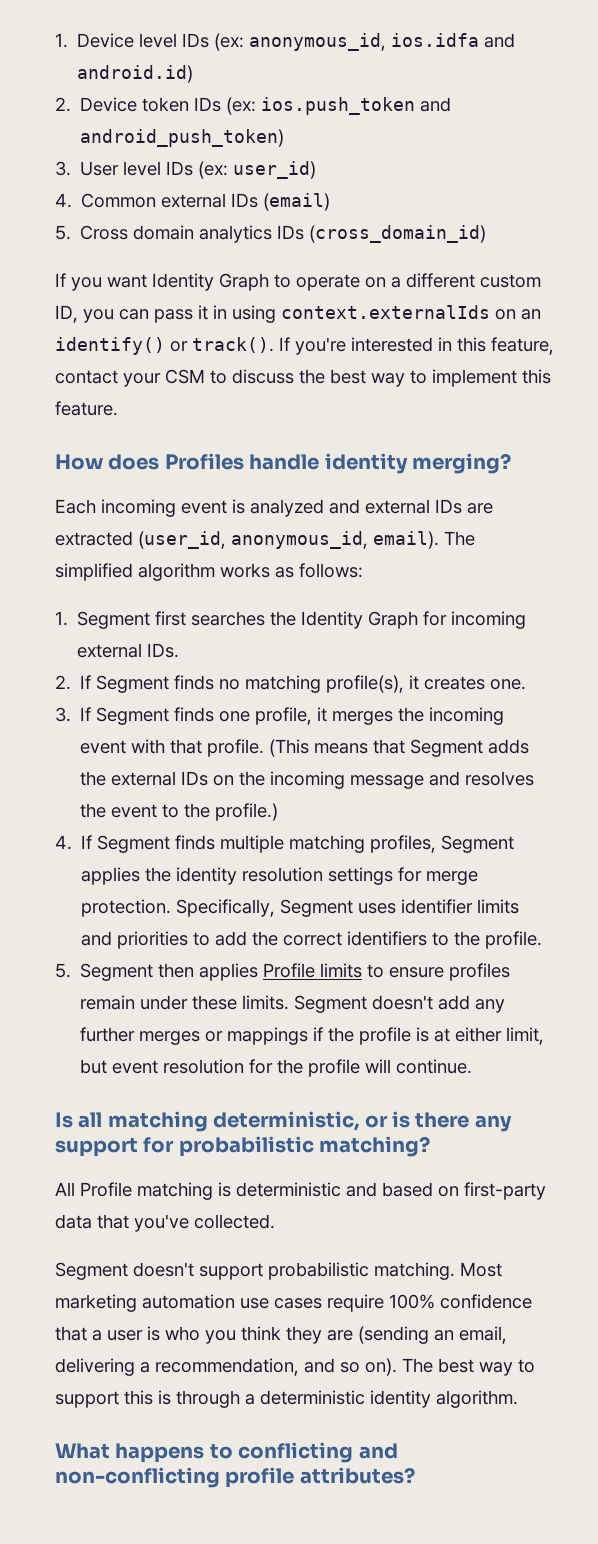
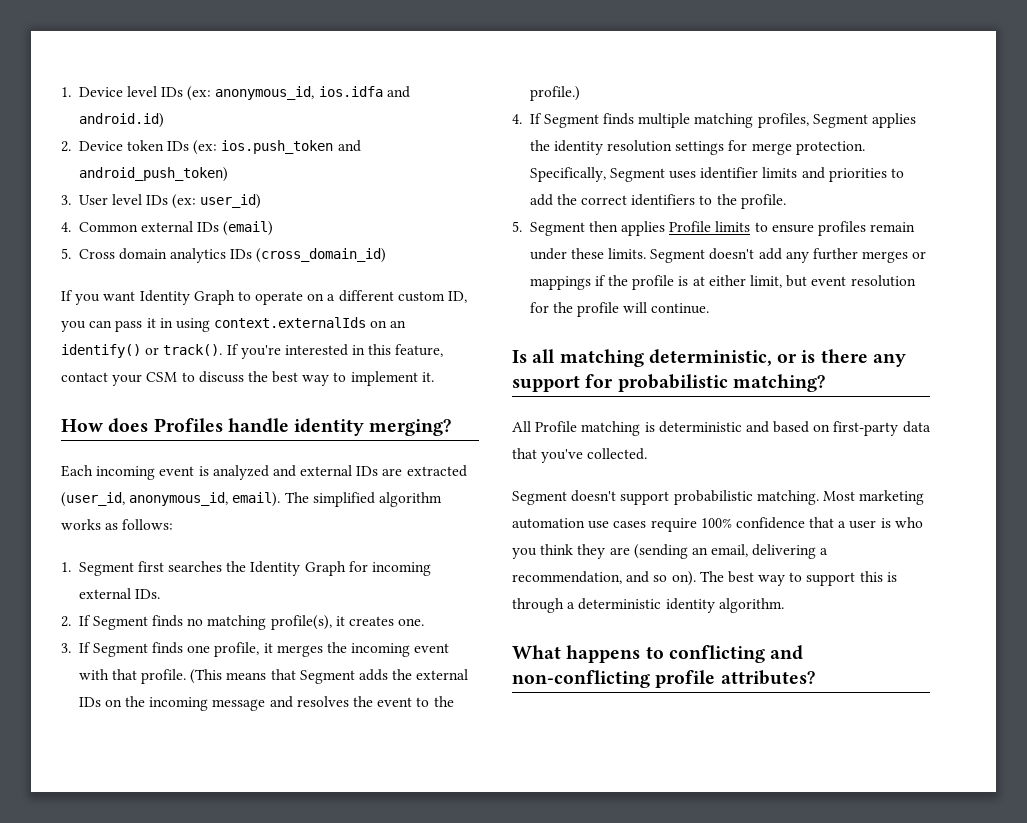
[522,369,551,384] [55,401,118,416] this feature. -> [421,372,434,382] it.

